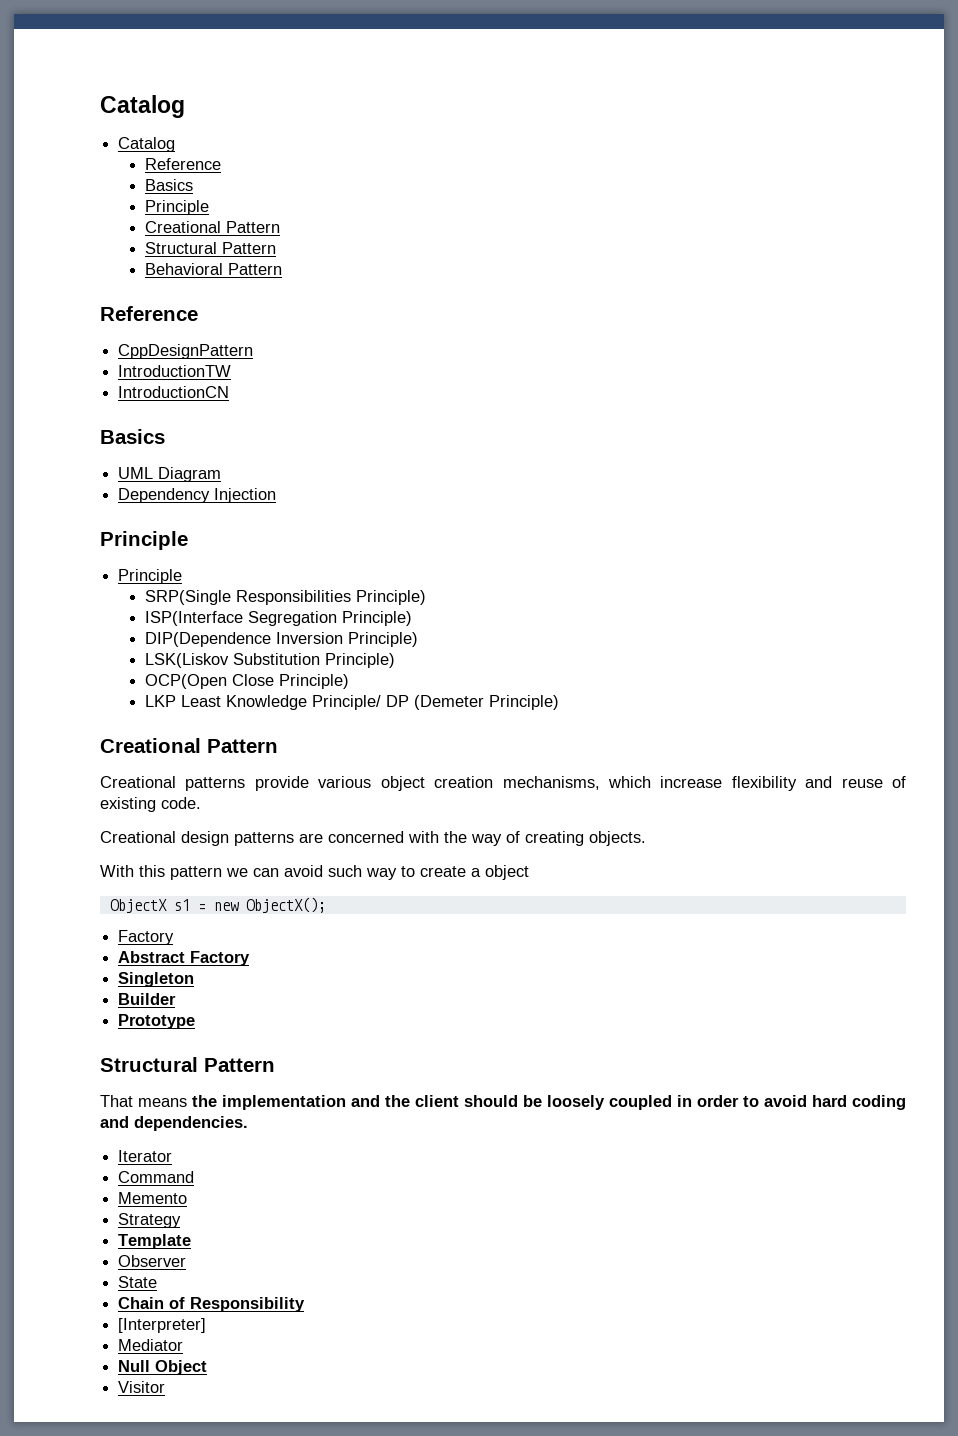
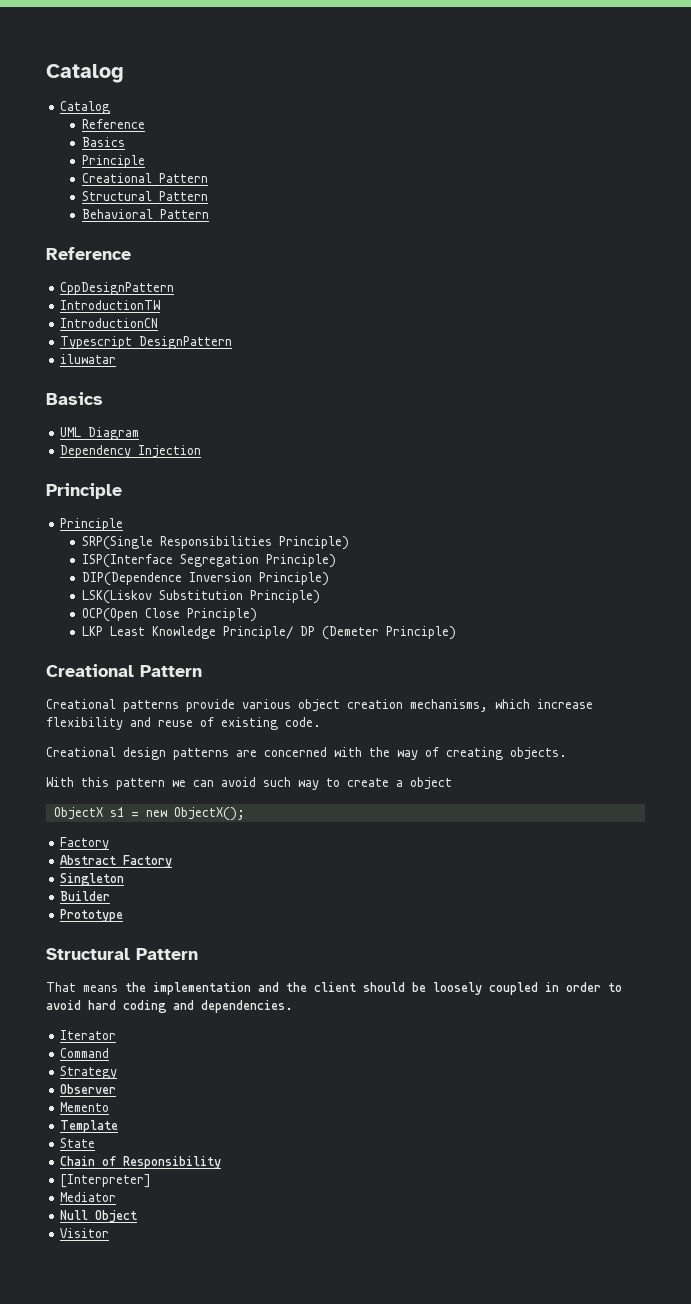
(230, 392) none -> [60,336,233,349] [60,354,117,364] // Typescript DesignPattern // iluwatar
(195, 1177) none -> [60,1066,118,1079] [60,1084,117,1094] // Strategy // Observer
[118,1213,182,1228] // Strategy -> (110, 1107) none
[118,1255,187,1267] // Observer -> (119, 1126) none

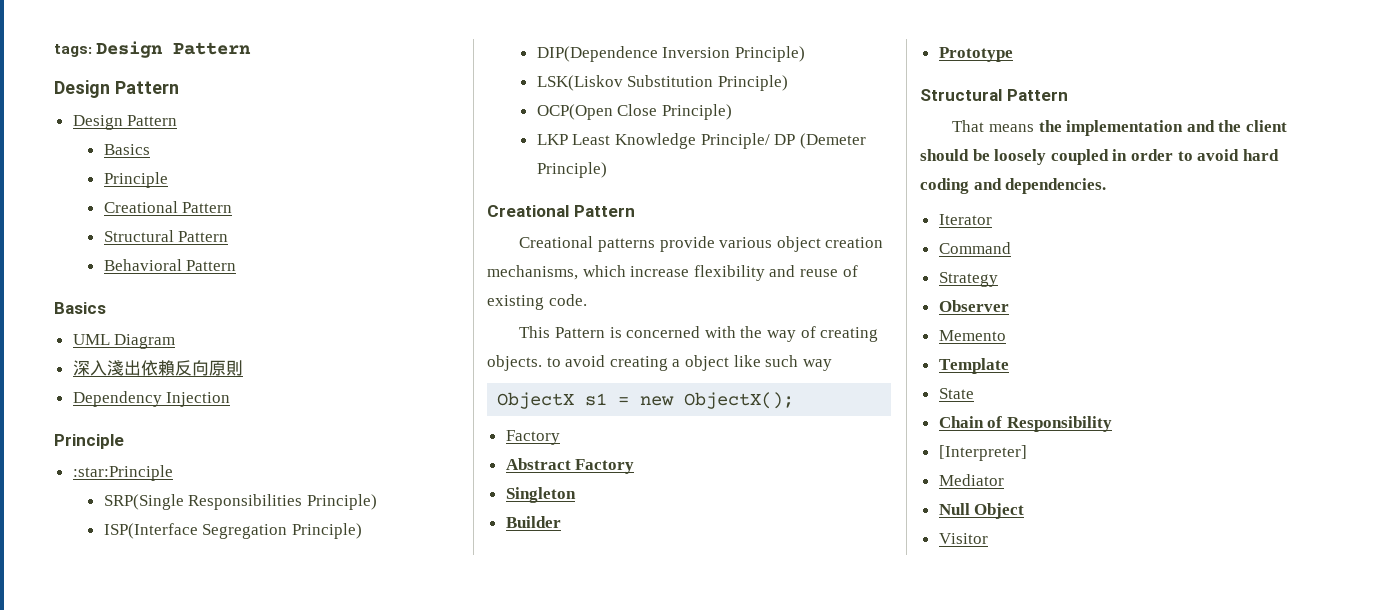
[46,64,124,83] [60,101,111,114] [81,119,145,129] Catalog // Catalog // Reference -> [54,41,252,58] [54,80,179,98] [72,115,178,130] tags: Design Pattern // Design Pattern // Design Pattern
[46,247,131,260] [60,282,175,295] [60,300,161,310] [60,318,159,328] [60,336,233,349] [60,354,117,364] [46,392,103,405] [60,427,140,440] Reference // CppDesignPattern // IntroductionTW // IntroductionCN // Typescript DesignPattern // iluwatar // Basics // UML Diagram -> [54,302,106,314] [72,334,176,349] [72,360,243,376] Basics // UML Diagram // 深入淺出依賴反向原則
[60,518,124,531] Principle -> [72,465,173,481] :star:Principle
[46,747,257,760] Creational design patterns are -> [519,326,622,338] This Pattern is
[46,777,452,790] // With this pattern we can avoid such way to create a object -> [546,355,832,371] to avoid creating a object like such way

